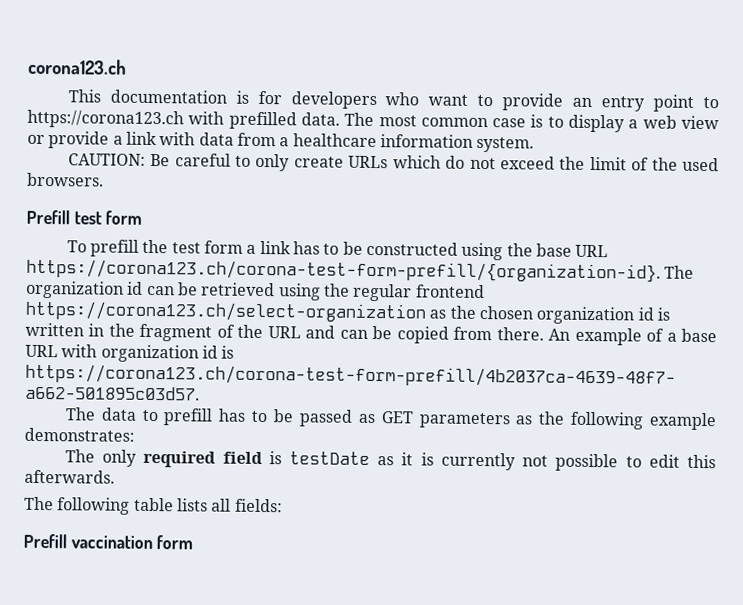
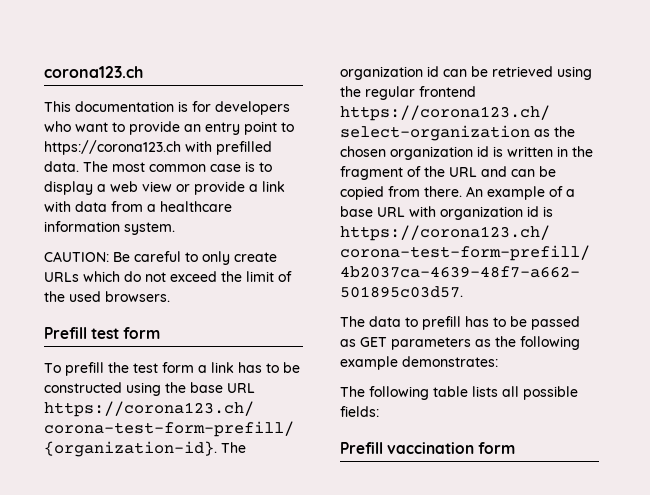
[64,449,716,472] [24,469,115,484] // The only required field is testDate as it is currently not possible to edit this afterwards. -> (498, 361) none
(232, 505) none -> [523,386,578,400] possible

